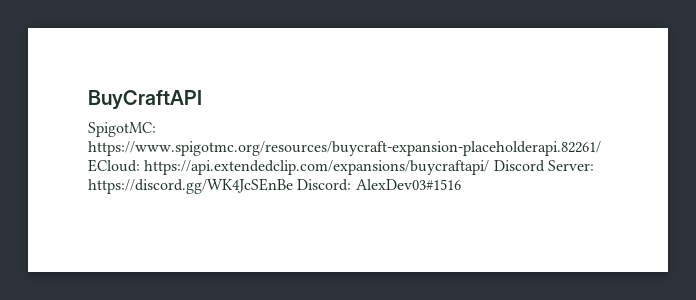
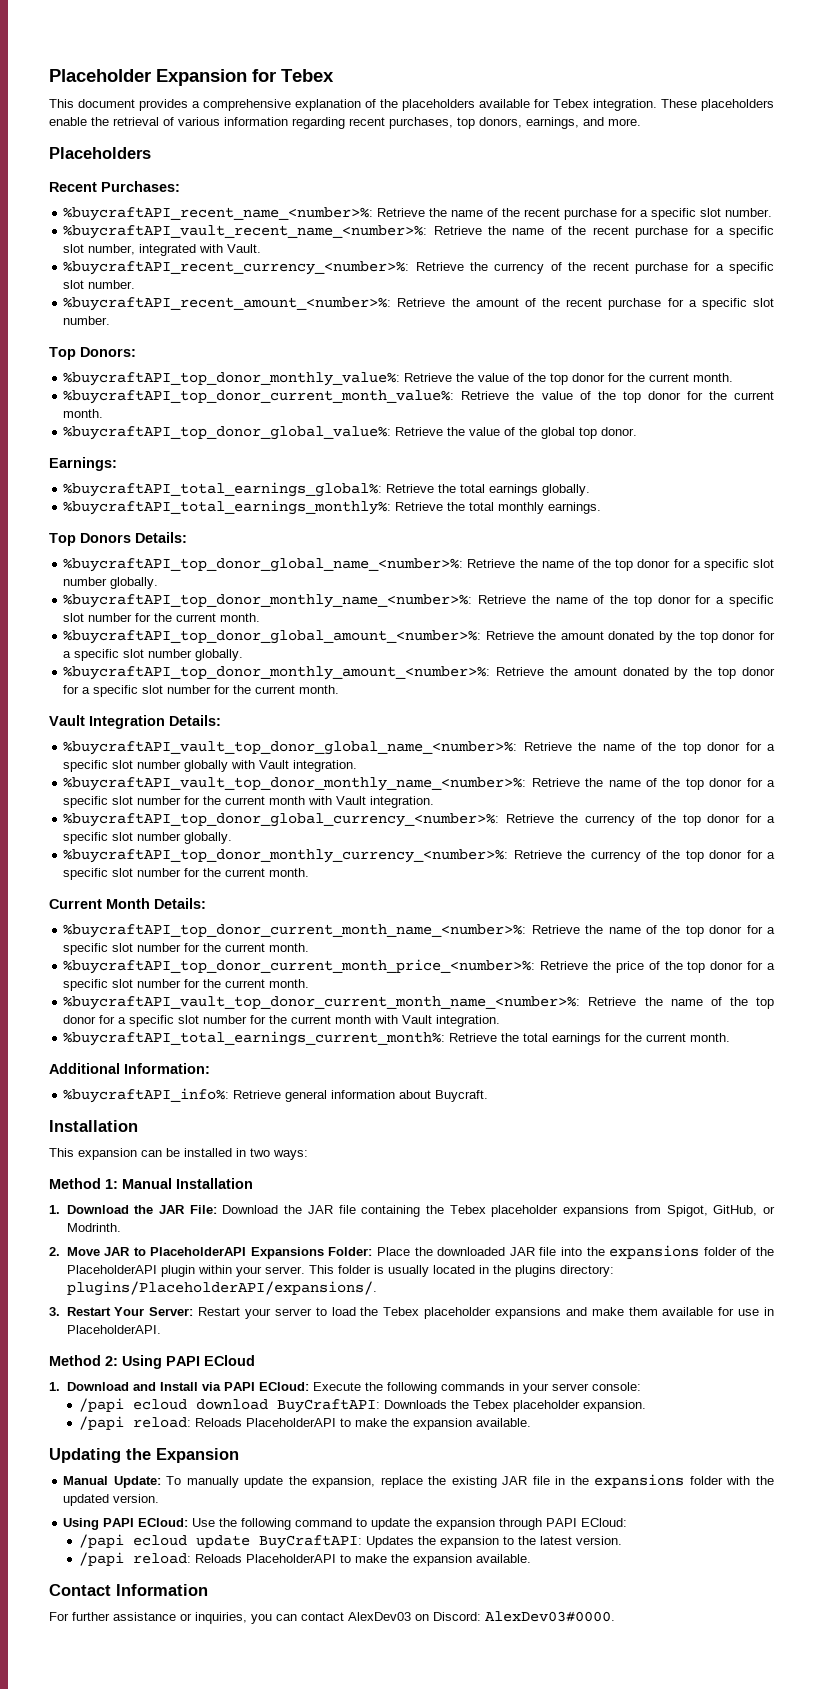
[88,90,202,110] [88,122,156,137] [88,141,601,156] [88,159,594,175] [88,178,461,194] BuyCraftAPI // SpigotMC: https://www.spigotmc.org/resources/buycraft-expansion-placeholderapi.82261/ ECloud: https://api.extendedclip.com/expansions/buycraftapi/ Discord Server: https://discord.gg/WK4JcSEnBe Discord: AlexDev03#1516 -> [49,69,334,86] [49,99,774,111] [49,117,641,129] [49,147,151,159] [49,181,180,192] [63,207,773,221] [63,225,774,239] [63,244,262,256] [63,261,774,275] [63,280,136,289] [63,297,774,311] [63,316,111,325] [49,347,136,360] [63,372,734,386] [63,390,775,404] [63,409,104,418] [63,426,638,440] [49,457,117,471] [63,482,591,497] [63,500,602,515] [49,532,187,546] [63,558,774,572] [63,577,159,589] [63,594,774,608] [63,613,261,622] [63,630,776,644] [63,649,244,661] [63,666,775,680] [63,685,340,697] [49,715,221,729] [63,741,776,755] [63,760,358,772] [63,777,776,791] [63,796,435,808] [63,813,776,827] [63,832,233,844] [63,849,776,863] [63,868,310,880] [49,898,206,909] [63,924,776,938] [63,943,310,955] [63,959,776,974] [63,979,310,991] [63,996,774,1010] [63,1015,501,1027] [63,1031,731,1046] [49,1063,210,1074] [63,1088,489,1103] [49,1120,138,1132] [49,1148,308,1160] [49,1178,253,1189] [49,1205,775,1217] [66,1223,121,1232] [49,1245,774,1259] [66,1265,614,1277] [66,1281,377,1296] [49,1307,774,1319] [66,1325,161,1334] [49,1355,255,1369] [49,1382,641,1394] [79,1398,647,1413] [79,1416,532,1430] [49,1448,239,1463] [63,1474,774,1488] [63,1494,160,1506] [63,1518,628,1530] [79,1534,623,1549] [79,1552,532,1566] [49,1584,208,1596] [49,1611,615,1624] Placeholder Expansion for Tebex // This document provides a comprehensive explanation of the placeholders available for Tebex integration. These placeholders enable the retrieval of various information regarding recent purchases, top donors, earnings, and more. // Placeholders // Recent Purchases: // %buycraftAPI_recent_name_<number>%: Retrieve the name of the recent purchase for a specific slot number. // %buycraftAPI_vault_recent_name_<number>%: Retrieve the name of the recent purchase for a specific slot number, integrated with Vault. // %buycraftAPI_recent_currency_<number>%: Retrieve the currency of the recent purchase for a specific slot number. // %buycraftAPI_recent_amount_<number>%: Retrieve the amount of the recent purchase for a specific slot number. // Top Donors: // %buycraftAPI_top_donor_monthly_value%: Retrieve the value of the top donor for the current month. // %buycraftAPI_top_donor_current_month_value%: Retrieve the value of the top donor for the current month. // %buycraftAPI_top_donor_global_value%: Retrieve the value of the global top donor. // Earnings: // %buycraftAPI_total_earnings_global%: Retrieve the total earnings globally. // %buycraftAPI_total_earnings_monthly%: Retrieve the total monthly earnings. // Top Donors Details: // %buycraftAPI_top_donor_global_name_<number>%: Retrieve the name of the top donor for a specific slot number globally. // %buycraftAPI_top_donor_monthly_name_<number>%: Retrieve the name of the top donor for a specific slot number for the current month. // %buycraftAPI_top_donor_global_amount_<number>%: Retrieve the amount donated by the top donor for a specific slot number globally. // %buycraftAPI_top_donor_monthly_amount_<number>%: Retrieve the amount donated by the top donor for a specific slot number for the current month. // Vault Integration Details: // %buycraftAPI_vault_top_donor_global_name_<number>%: Retrieve the name of the top donor for a specific slot number globally with Vault integration. // %buycraftAPI_vault_top_donor_monthly_name_<number>%: Retrieve the name of the top donor for a specific slot number for the current month with Vault integration. // %buycraftAPI_top_donor_global_currency_<number>%: Retrieve the currency of the top donor for a specific slot number globally. // %buycraftAPI_top_donor_monthly_currency_<number>%: Retrieve the currency of the top donor for a specific slot number for the current month. // Current Month Details: // %buycraftAPI_top_donor_current_month_name_<number>%: Retrieve the name of the top donor for a specific slot number for the current month. // %buycraftAPI_top_donor_current_month_price_<number>%: Retrieve the price of the top donor for a specific slot number for the current month. // %buycraftAPI_vault_top_donor_current_month_name_<number>%: Retrieve the name of the top donor for a specific slot number for the current month with Vault integration. // %buycraftAPI_total_earnings_current_month%: Retrieve the total earnings for the current month. // Additional Information: // %buycraftAPI_info%: Retrieve general information about Buycraft. // Installation // This expansion can be installed in two ways: // Method 1: Manual Installation // 1. Download the JAR File: Download the JAR file containing the Tebex placeholder expansions from Spigot, GitHub, or Modrinth. // 2. Move JAR to PlaceholderAPI Expansions Folder: Place the downloaded JAR file into the expansions folder of the PlaceholderAPI plugin within your server. This folder is usually located in the plugins directory: plugins/PlaceholderAPI/expansions/. // 3. Restart Your Server: Restart your server to load the Tebex placeholder expansions and make them available for use in PlaceholderAPI. // Method 2: Using PAPI ECloud // 1. Download and Install via PAPI ECloud: Execute the following commands in your server console: // /papi ecloud download BuyCraftAPI: Downloads the Tebex placeholder expansion. // /papi reload: Reloads PlaceholderAPI to make the expansion available. // Updating the Expansion // Manual Update: To manually update the expansion, replace the existing JAR file in the expansions folder with the updated version. // Using PAPI ECloud: Use the following command to update the expansion through PAPI ECloud: // /papi ecloud update BuyCraftAPI: Updates the expansion to the latest version. // /papi reload: Reloads PlaceholderAPI to make the expansion available. // Contact Information // For further assistance or inquiries, you can contact AlexDev03 on Discord: AlexDev03#0000.

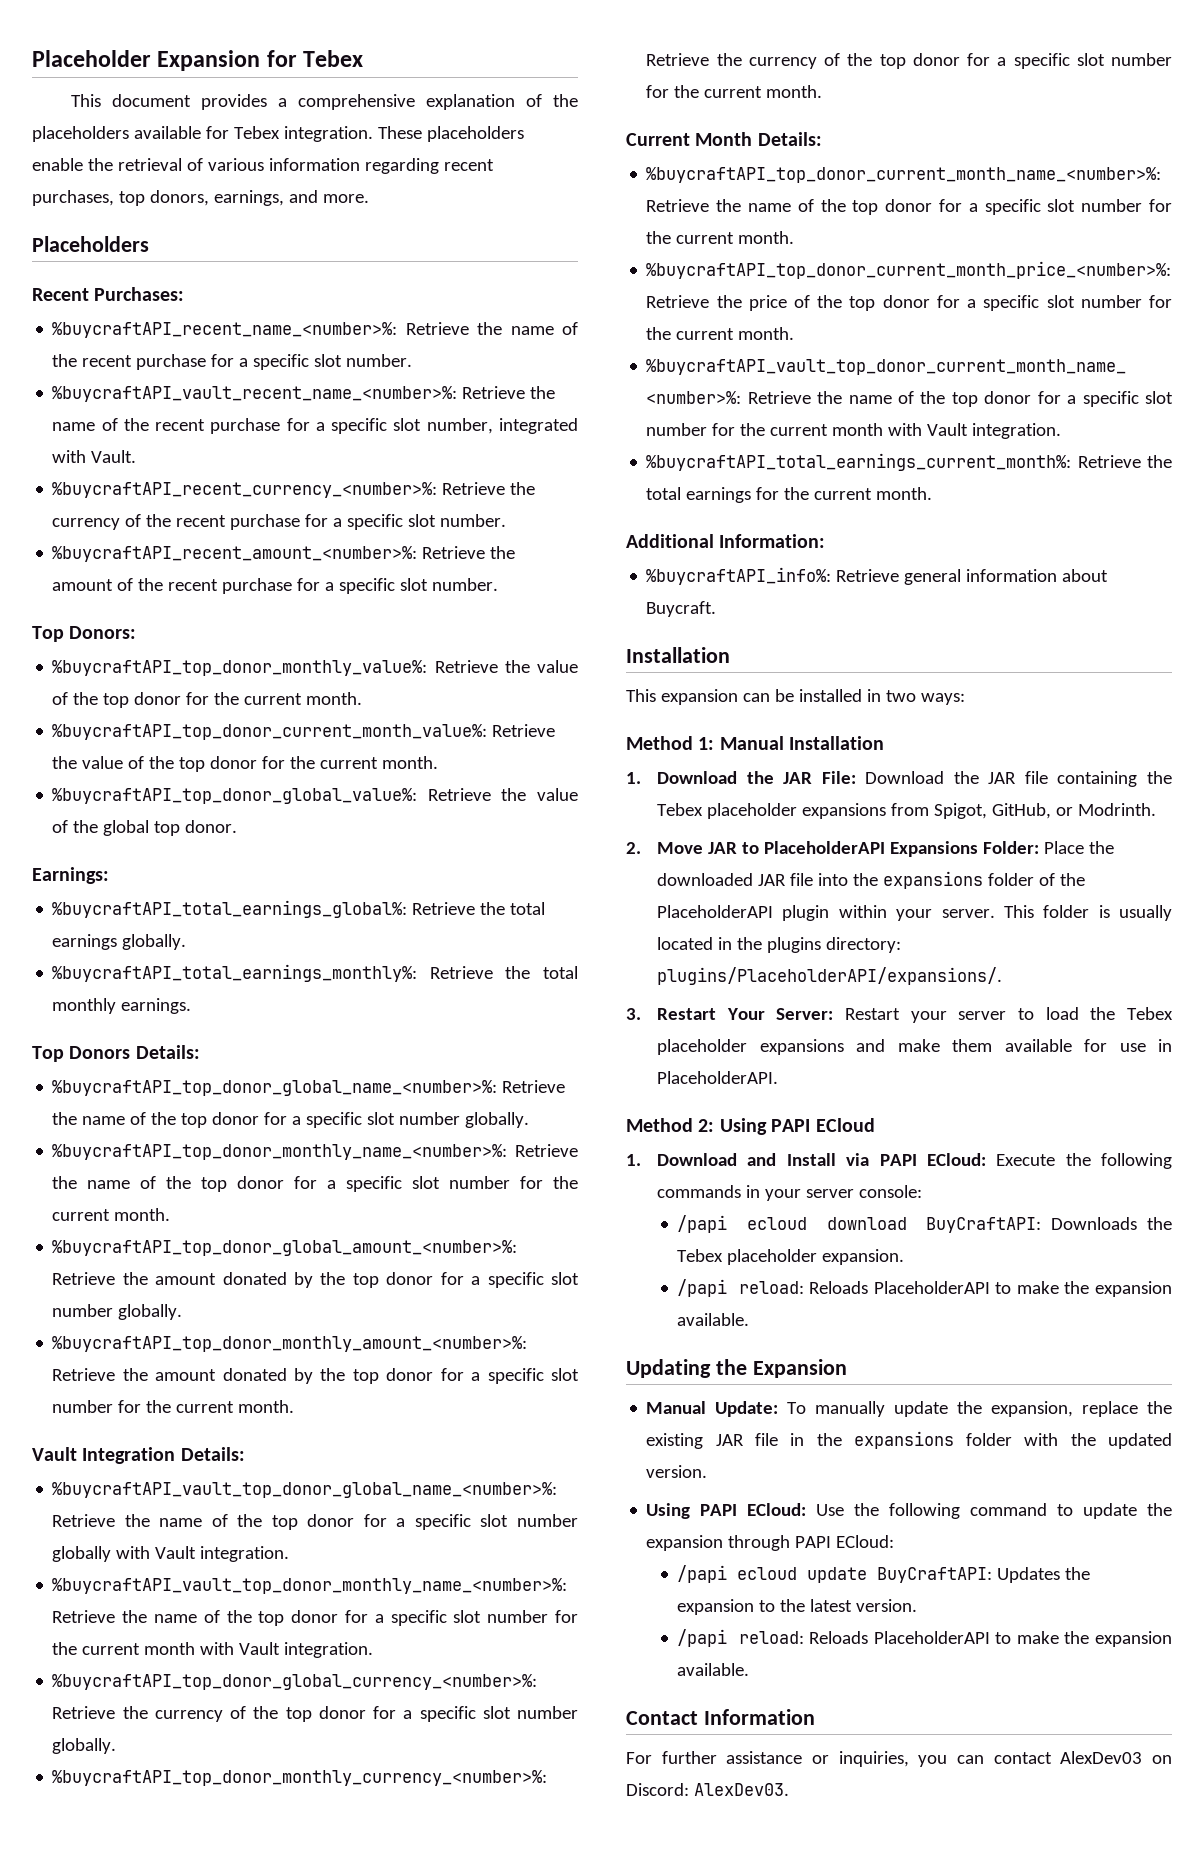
[485,1611,615,1622] AlexDev03#0000. -> [693,1783,789,1796] AlexDev03.

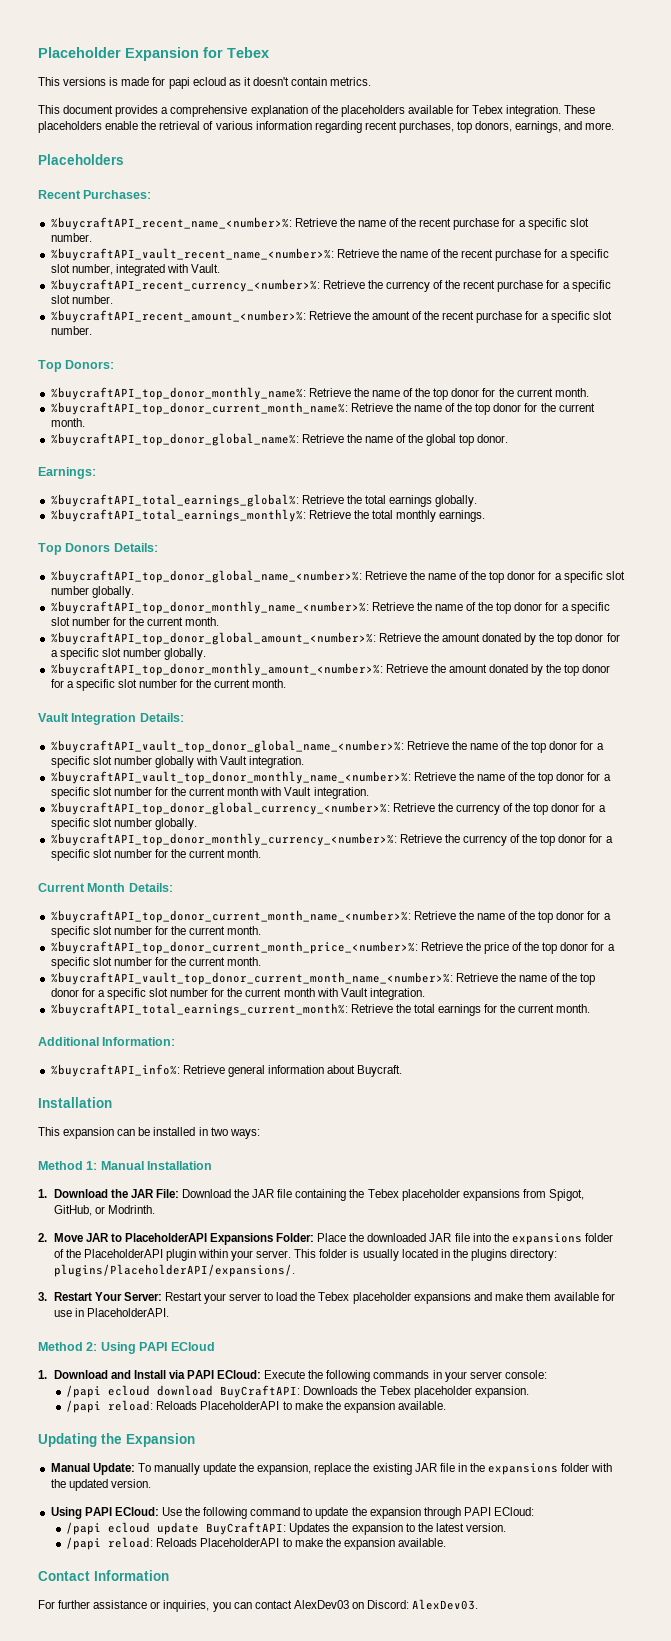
(364, 58) none -> [38,77,372,89] // This versions is made for papi ecloud as it doesn't contain metrics.
[52,660,578,676] [52,692,363,708] [52,724,556,740] [52,756,439,772] [52,788,578,804] %buycraftAPI_top_donor_monthly_value%: Retrieve the value of the top donor for the current month. // %buycraftAPI_top_donor_current_month_value%: Retrieve the value of the top donor for the current month. // %buycraftAPI_top_donor_global_value%: Retrieve the value -> [50,387,589,400] [50,402,595,415] [50,418,85,427] [50,433,393,446] %buycraftAPI_top_donor_monthly_name%: Retrieve the name of the top donor for the current month. // %buycraftAPI_top_donor_current_month_name%: Retrieve the name of the top donor for the current month. // %buycraftAPI_top_donor_global_name%: Retrieve the name

